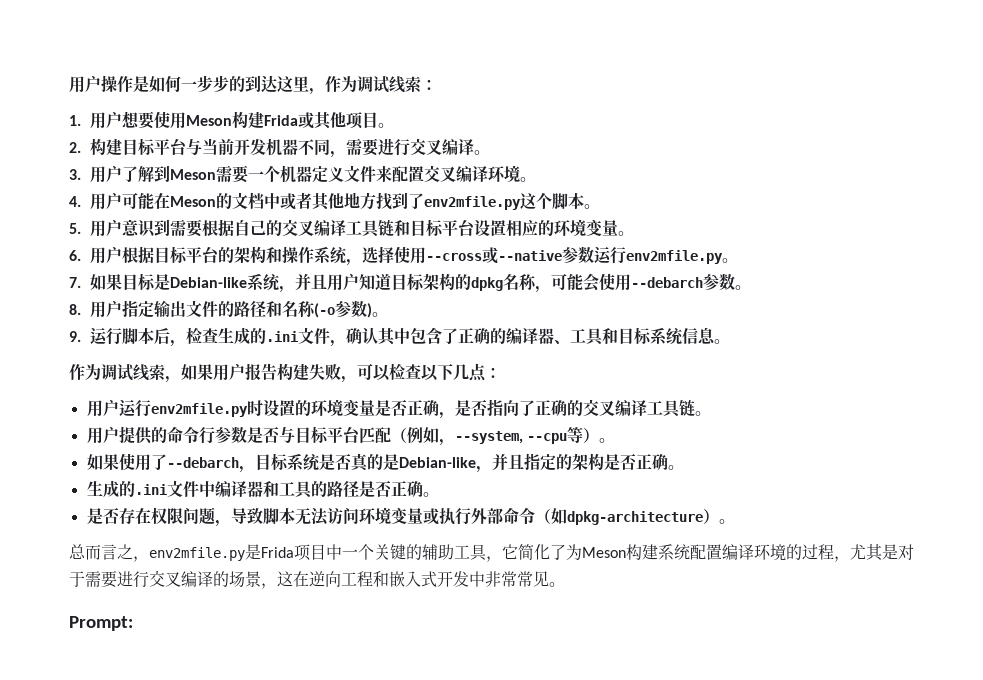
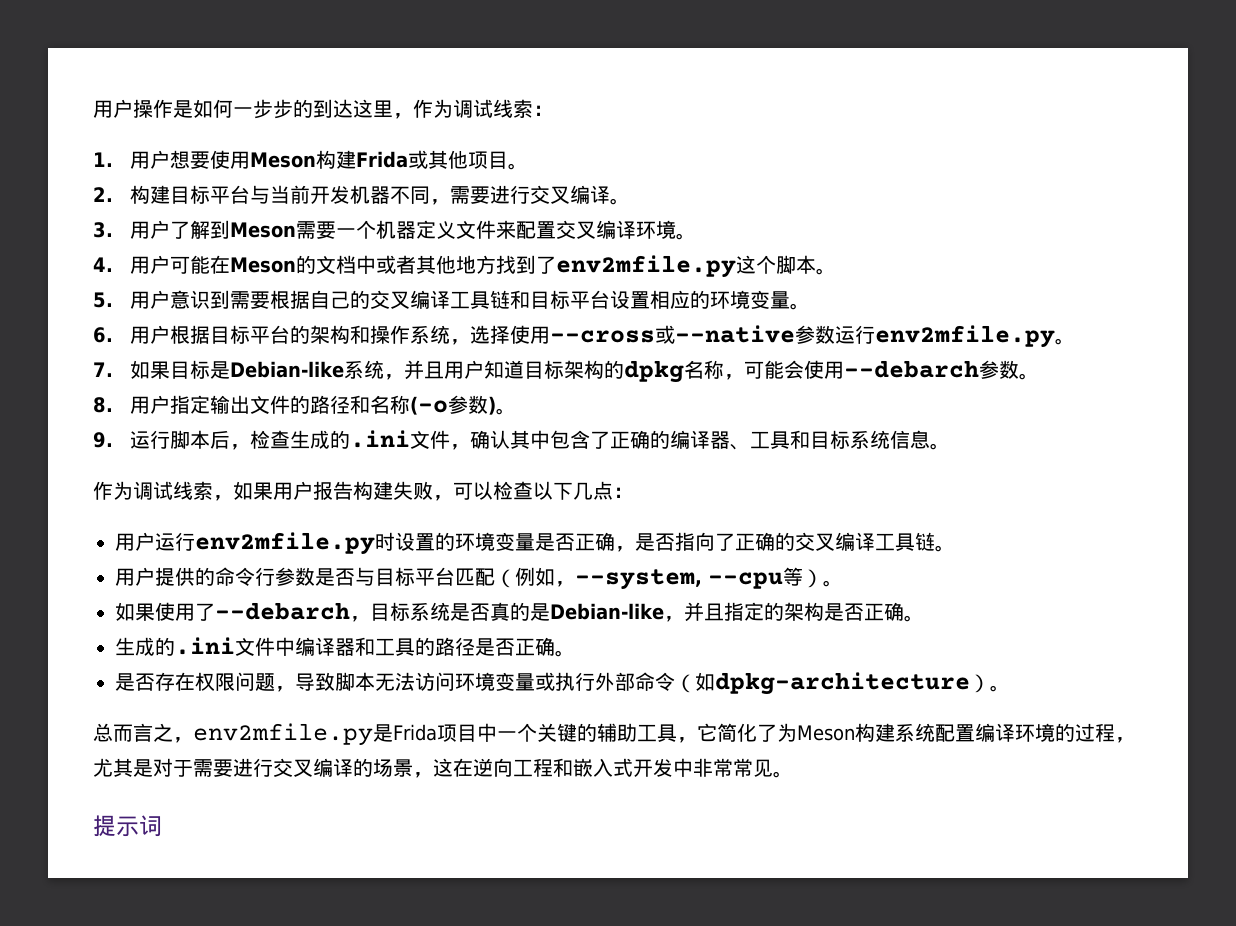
[69,616,133,631] Prompt: -> [93,815,162,837] 提示词

